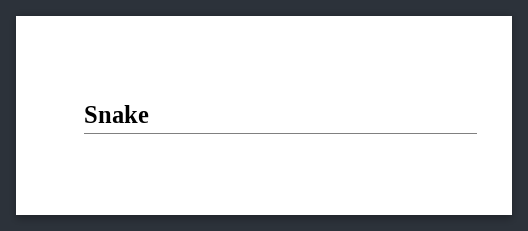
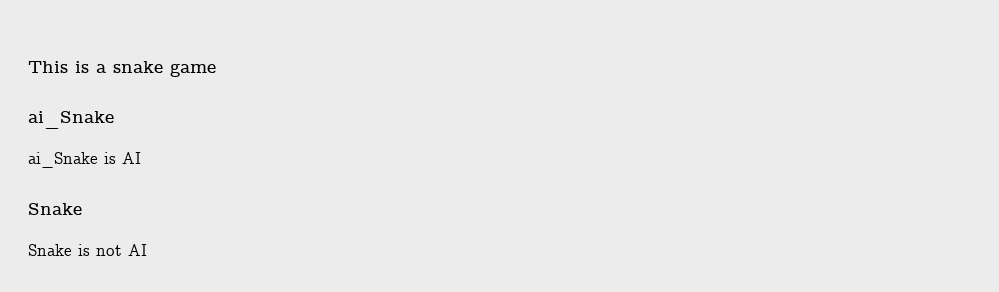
[84,105,149,123] Snake -> [28,61,216,77] [28,111,114,129] [28,152,141,168] [28,203,82,215] [28,244,147,256] This is a snake game // ai_Snake // ai_Snake is AI // Snake // Snake is not AI

